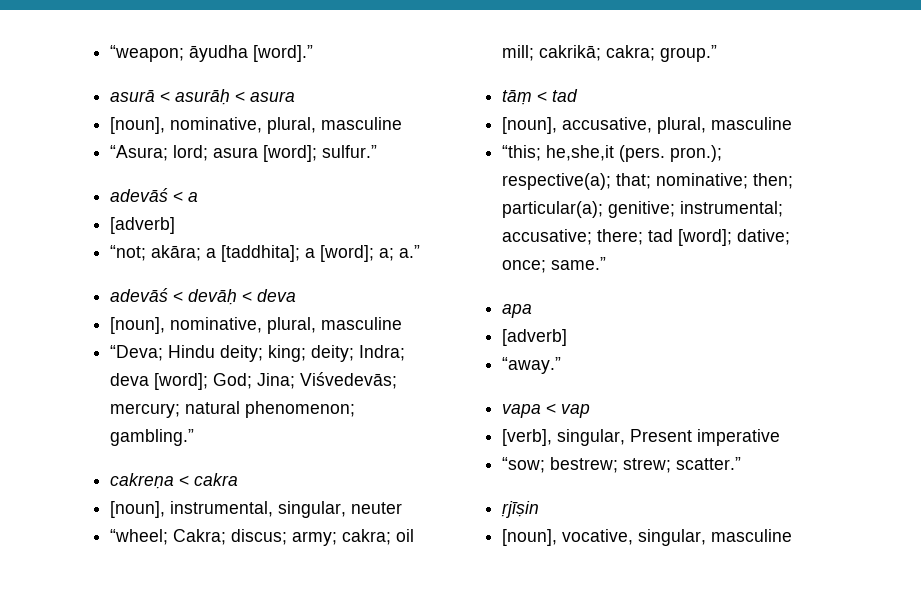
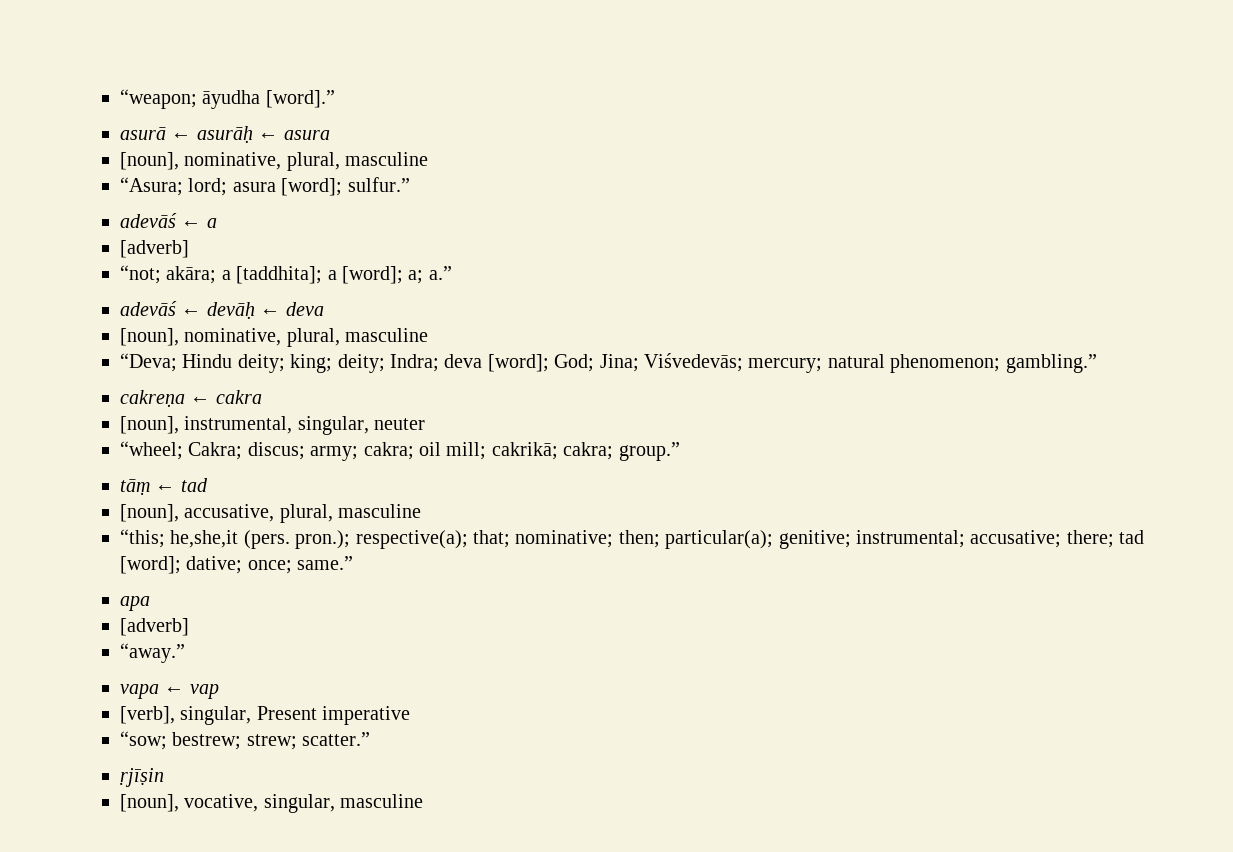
[160,89,246,105] < asurāḥ < -> [171,126,279,143] ← asurāḥ ←
[173,191,184,202] < -> [181,220,202,228] ←
[173,289,253,305] < devāḥ < -> [181,302,281,319] ← devāḥ ←
[179,475,190,486] < -> [190,396,211,404] ←
[537,91,548,102] < -> [155,484,176,492] ←
[546,403,557,414] < -> [164,686,185,694] ←

